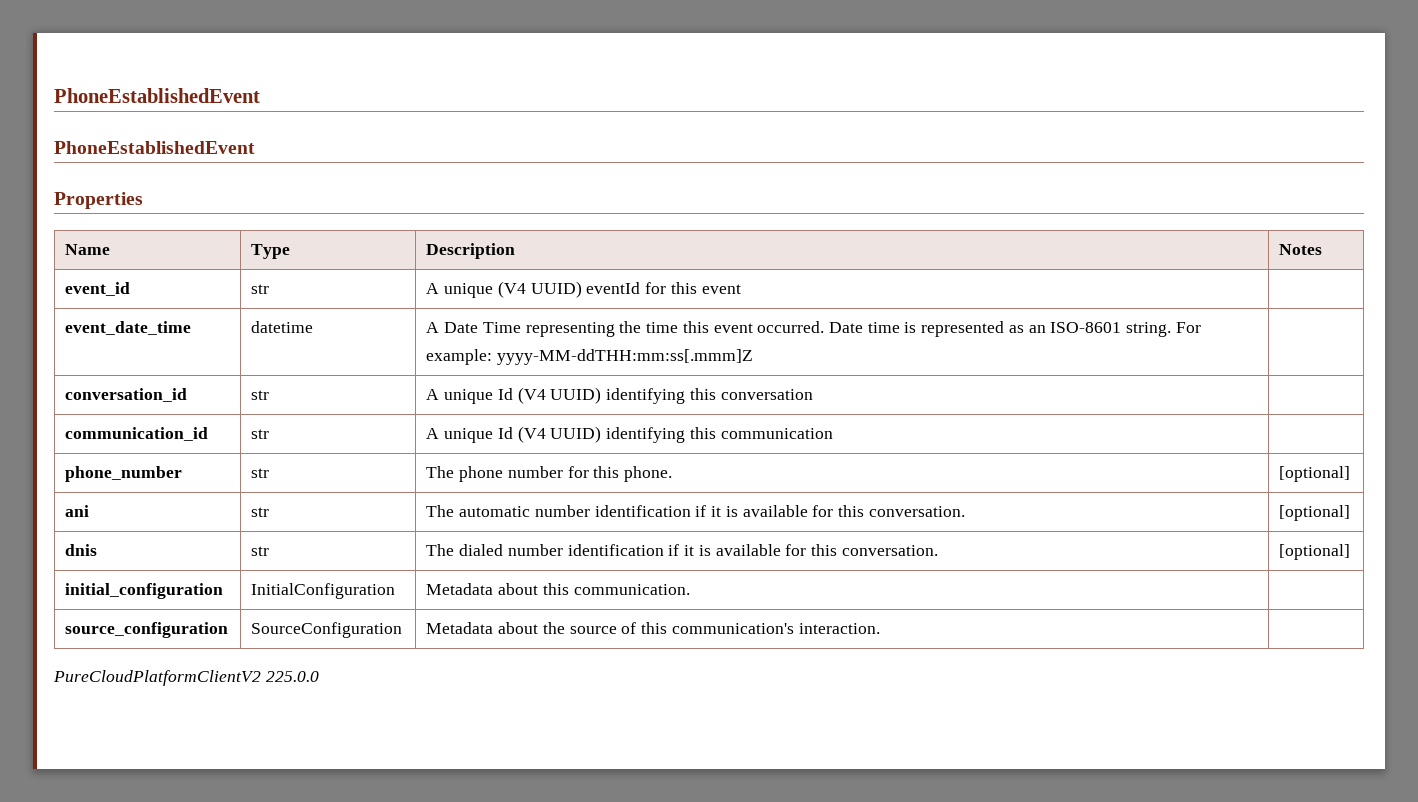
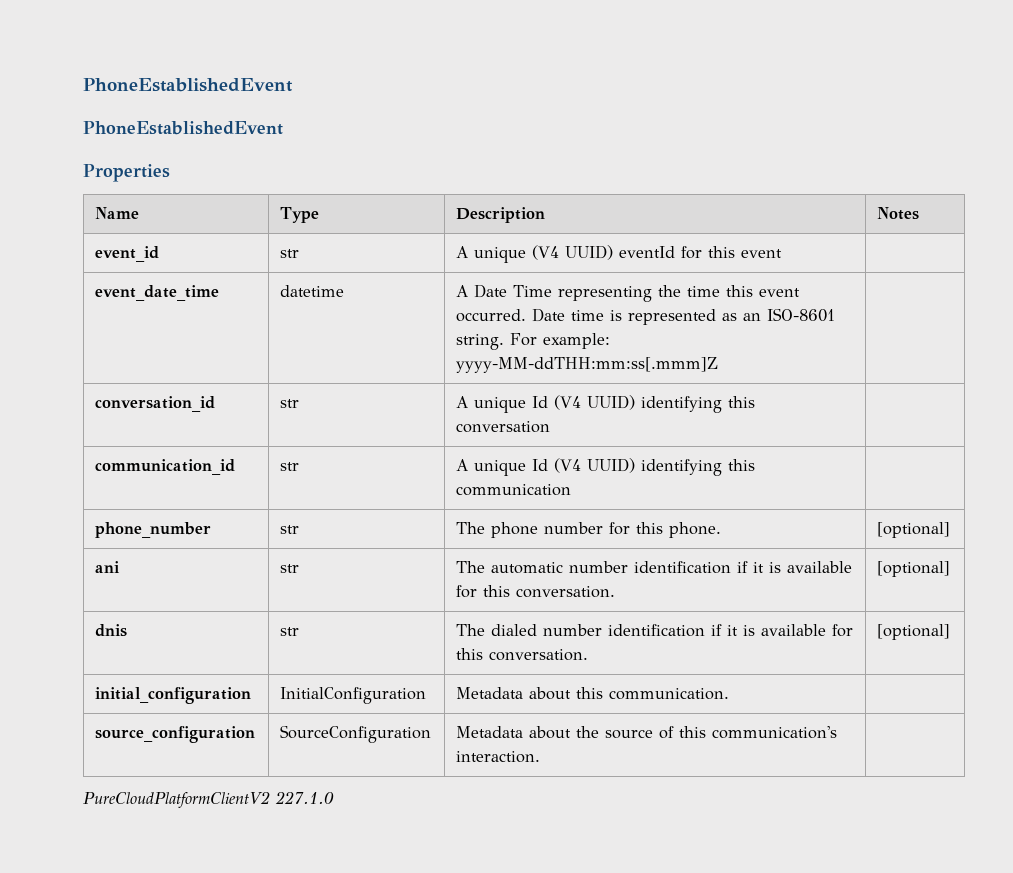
[265,671,319,682] 225.0.0 -> [275,791,334,804] 227.1.0

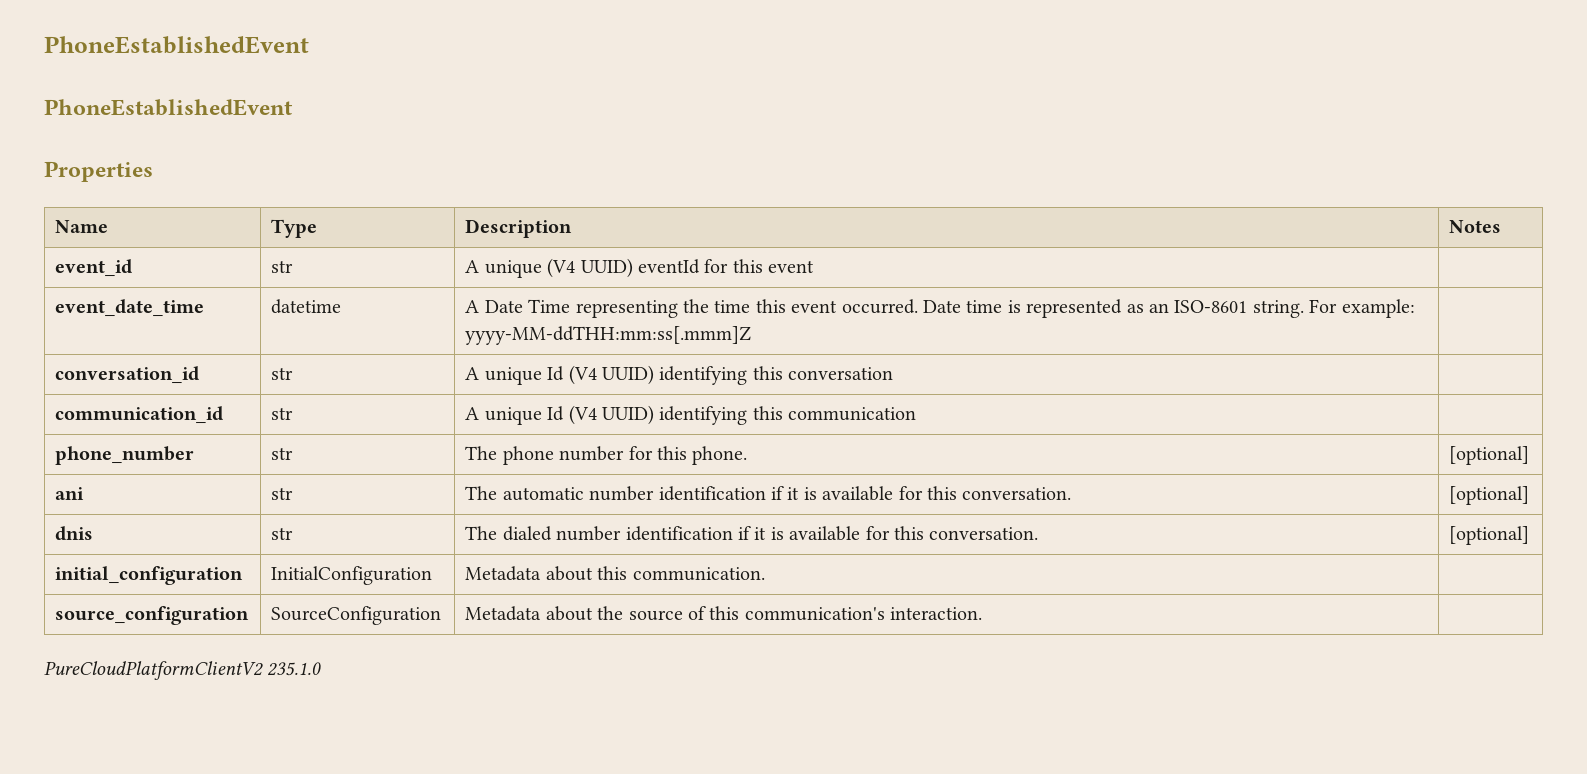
[275,791,334,804] 227.1.0 -> [267,662,322,676] 235.1.0

